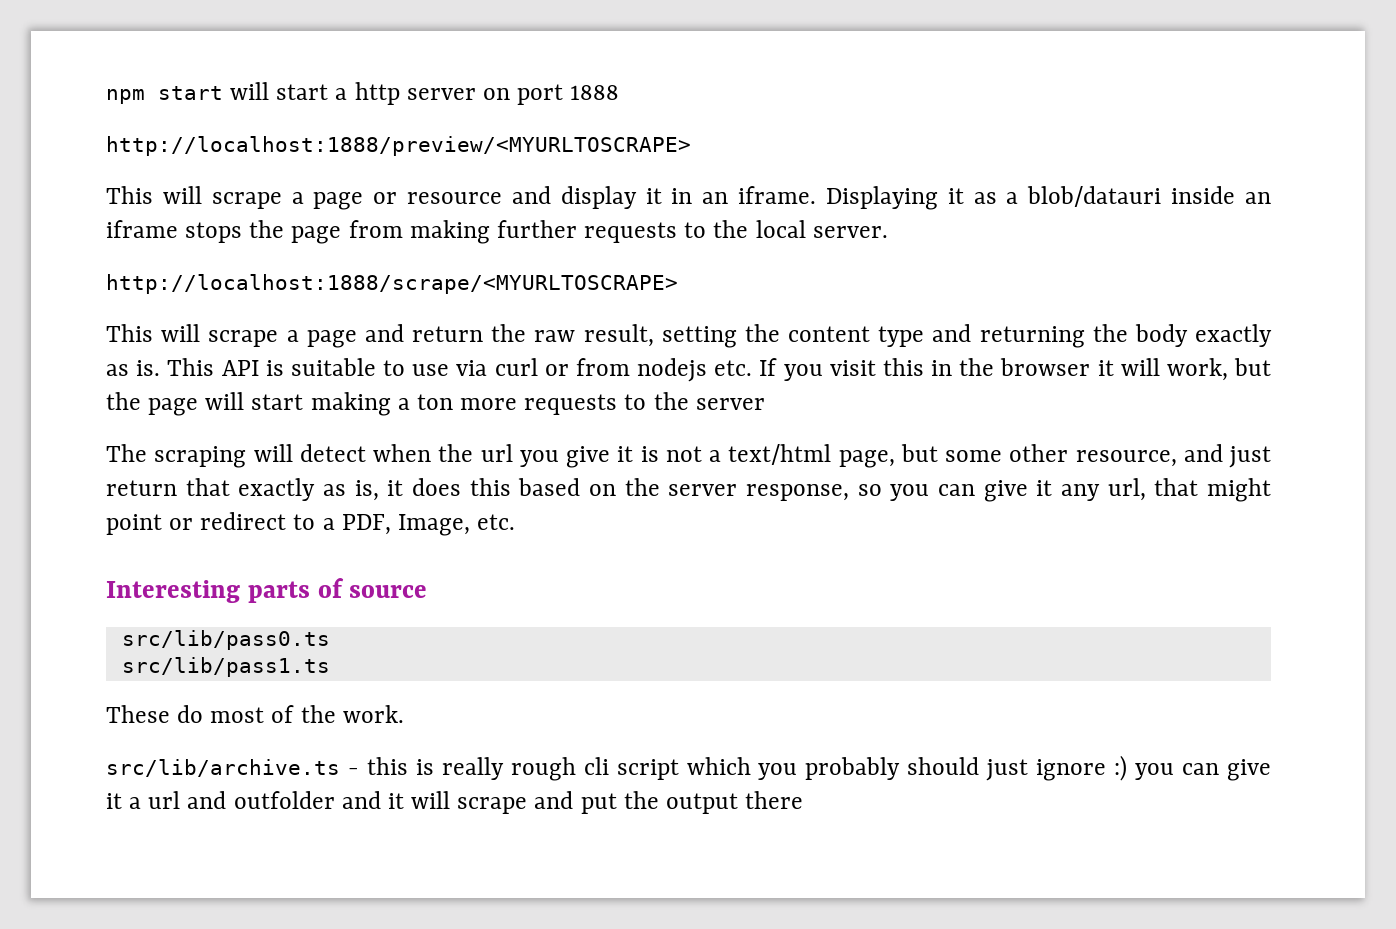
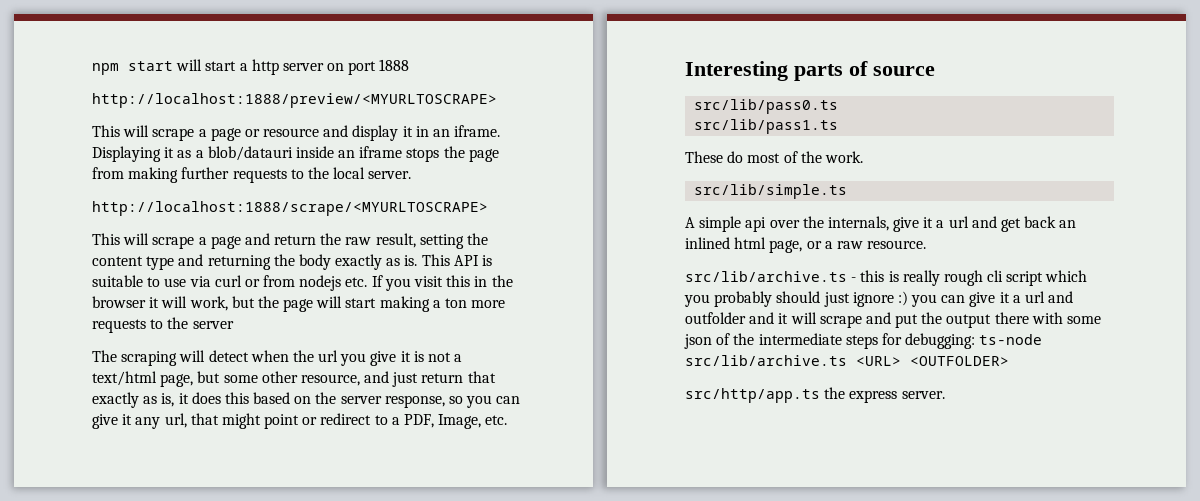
(404, 714) none -> [694,184,848,199] [685,216,1077,232] [685,237,927,253] // src/lib/simple.ts // A simple api over the internals, give it a url and get back an inlined html page, or a raw resource.
(804, 800) none -> [1031,312,1102,324] [684,333,1043,349] [685,355,1009,366] [685,387,945,403] with some json of the intermediate steps for debugging: ts-node src/lib/archive.ts <URL> <OUTFOLDER> // src/http/app.ts the express server.

